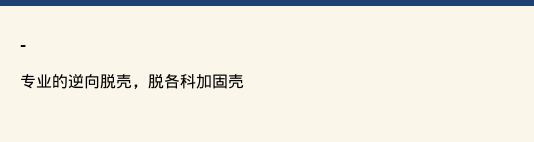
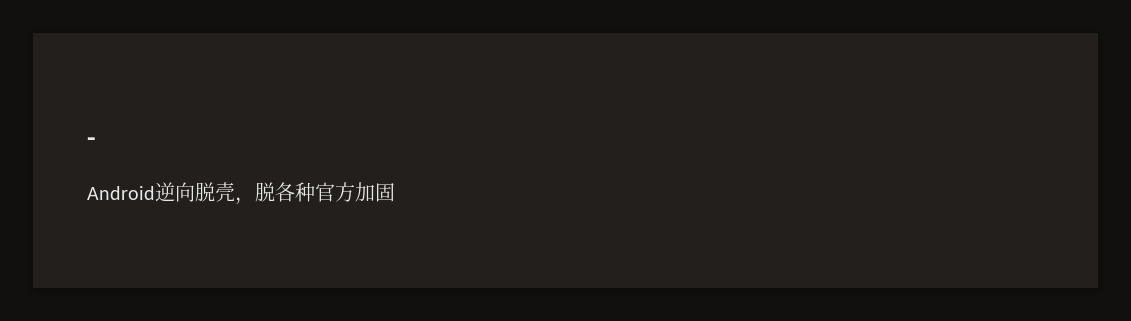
[20,74,68,89] 专业的 -> [87,186,155,200] Android
[180,74,244,89] 科加固壳 -> [295,182,395,202] 种官方加固

